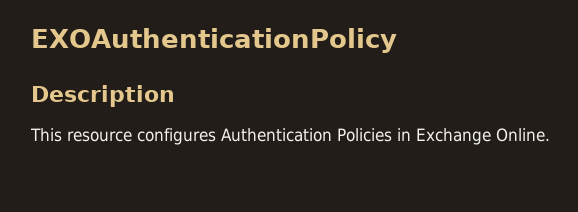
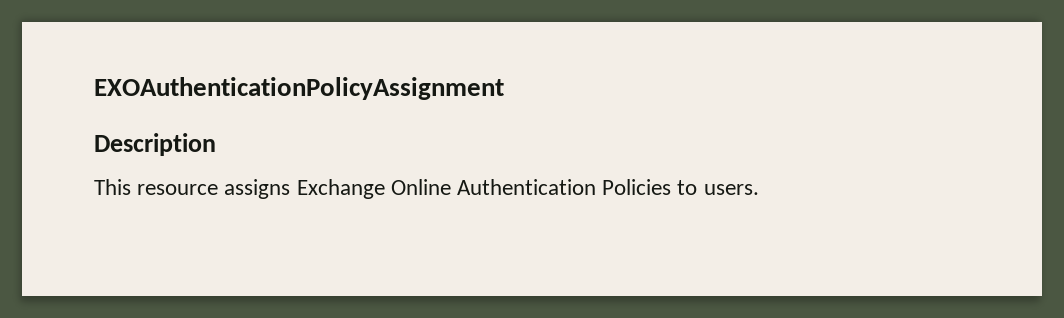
[31,28,397,53] EXOAuthenticationPolicy -> [94,77,504,100] EXOAuthenticationPolicyAssignment
[137,128,550,145] configures Authentication Policies in Exchange Online. -> [224,179,759,199] assigns Exchange Online Authentication Policies to users.

